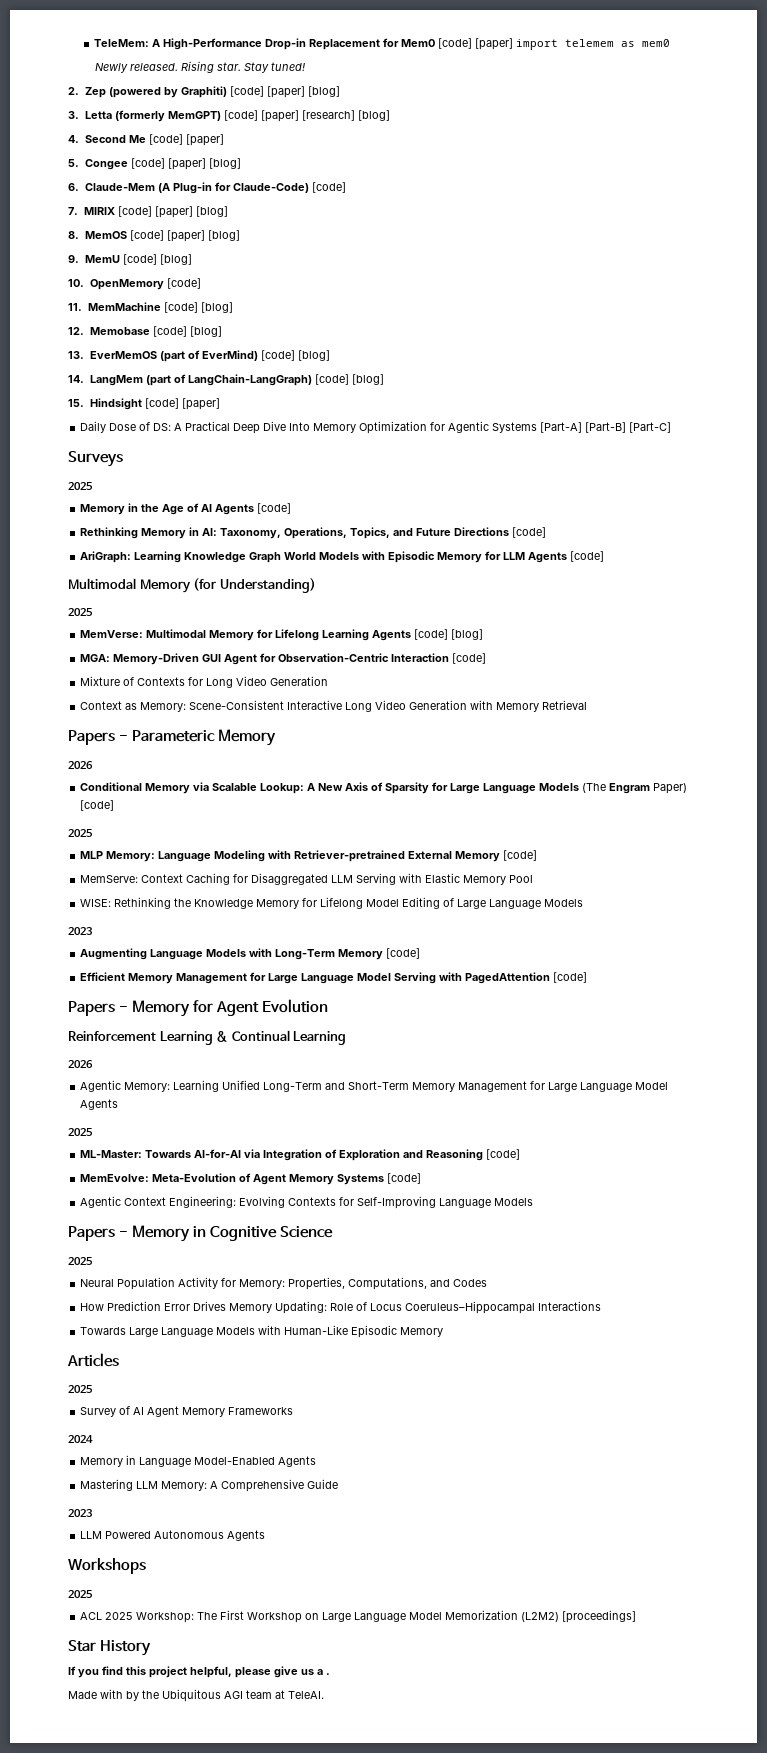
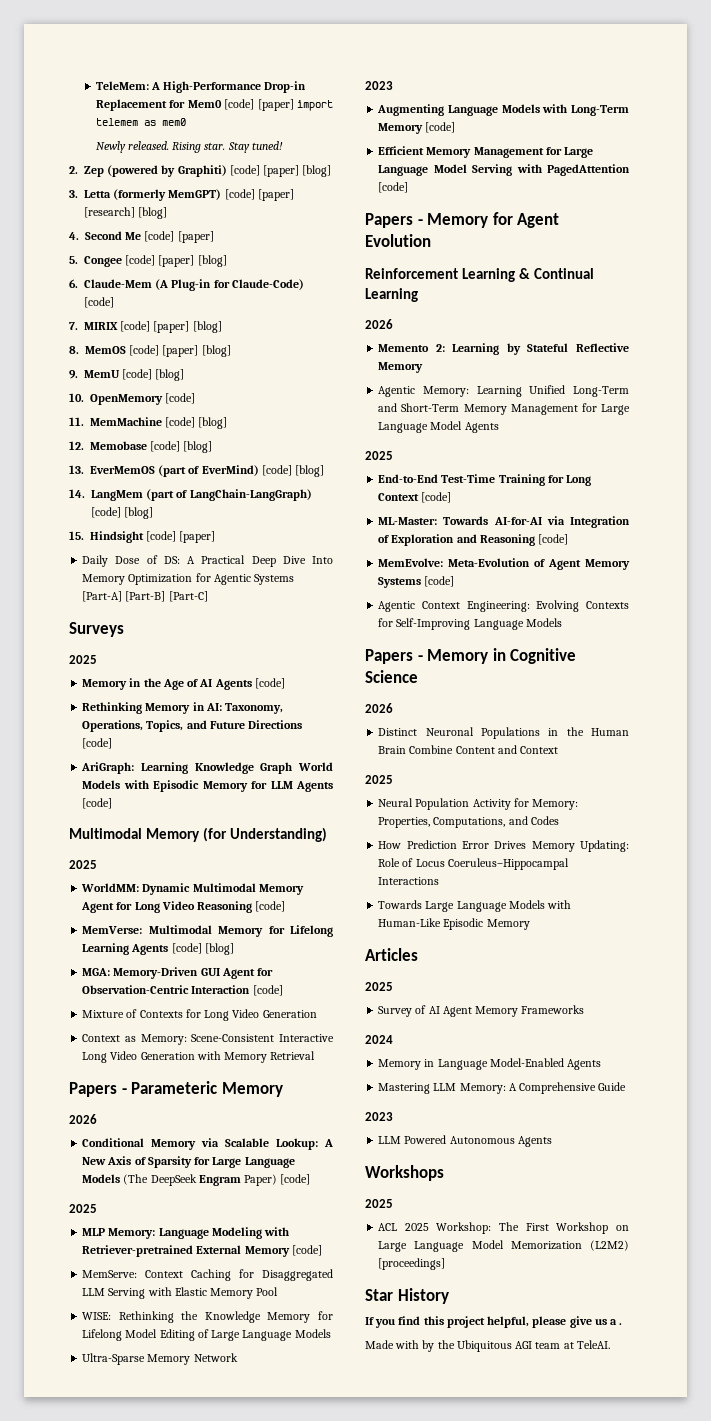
(93, 612) none -> [81,883,304,895] [81,901,286,913] // WorldMM: Dynamic Multimodal Memory Agent for Long Video Reasoning [code]
(607, 788) none -> [150,1174,197,1186] DeepSeek
(584, 903) none -> [82,1353,238,1365] // Ultra-Sparse Memory Network
(93, 1064) none -> [378,343,629,355] [378,362,424,373] // Memento 2: Learning by Stateful Reflective Memory
(93, 1132) none -> [378,474,592,486] [378,492,452,503] // End-to-End Test-Time Training for Long Context [code]
(334, 1232) none -> [365,703,393,713] [378,727,629,739] [378,745,559,754] // 2026 // Distinct Neuronal Populations in the Human Brain Combine Content and Context

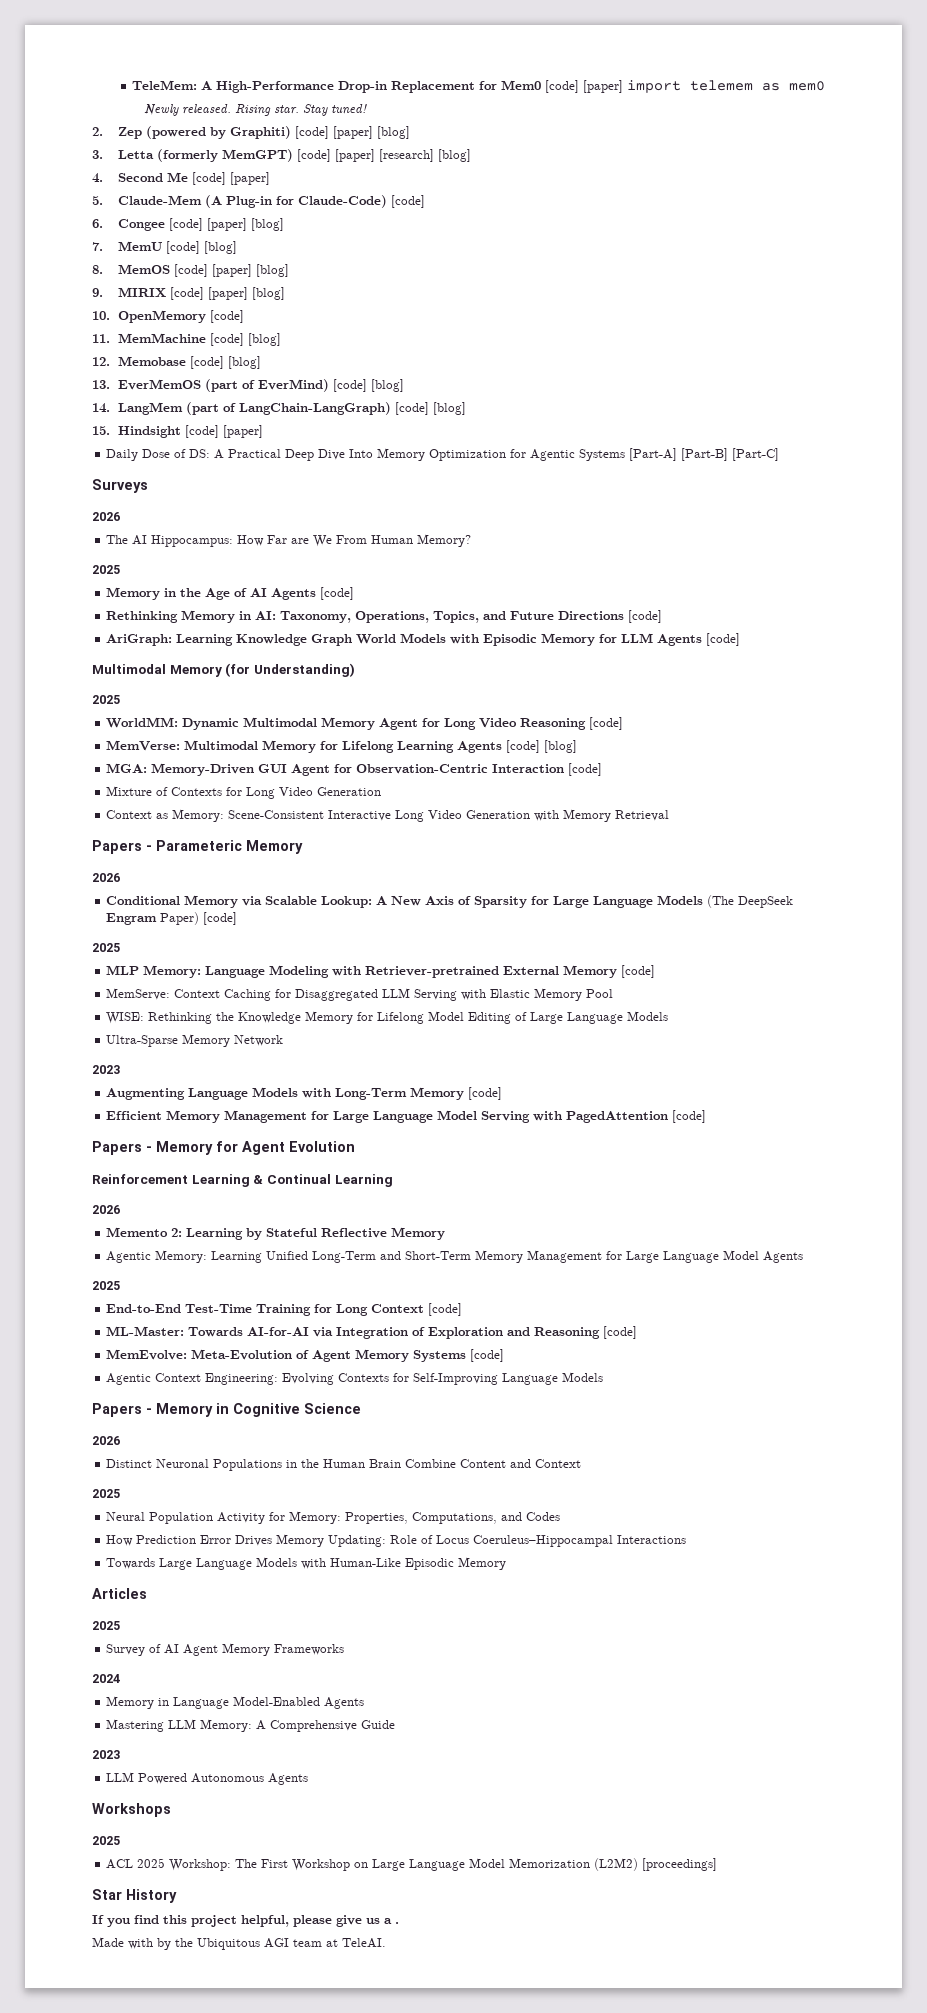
[84,255,227,267] [69,279,78,288] Congee [code] [paper] [blog] // 6. -> (103, 200) none
[69,321,222,333] 7. MIRIX [code] [paper] [blog] -> [92,218,284,231] [92,241,237,254] 6. Congee [code] [paper] [blog] // 7. MemU [code] [blog]
[84,369,153,380] MemU [code] -> [117,287,248,300] MIRIX [code] [paper]
(124, 629) none -> [92,512,120,521] [106,534,472,547] // 2026 // The AI Hippocampus: How Far are We From Human Memory?

